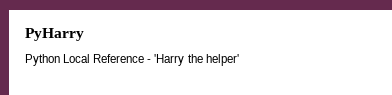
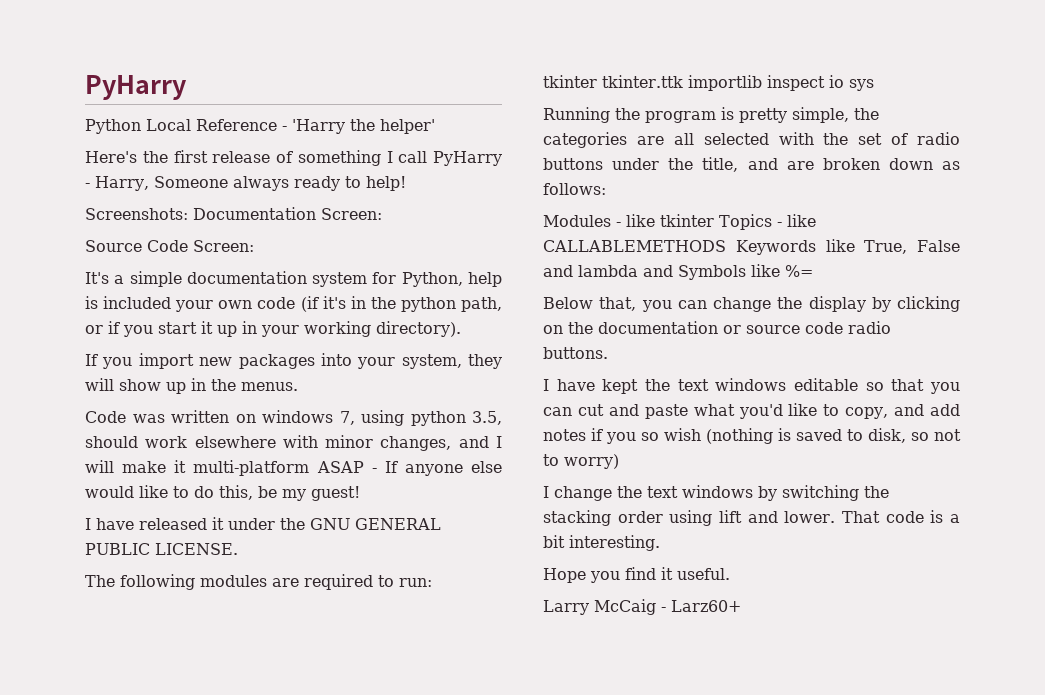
(239, 60) none -> [85,150,502,166] [85,176,406,191] [85,207,382,220] [85,240,254,252] [85,271,502,287] [85,296,503,312] [85,321,461,337] [85,353,502,369] [85,378,298,394] [85,410,502,426] [85,435,502,451] [85,460,502,476] [85,485,360,501] [85,517,441,530] [85,543,238,555] [85,574,432,590] [543,75,874,91] [543,107,879,123] [543,132,960,148] [543,157,960,172] [543,183,606,195] [543,214,816,230] [543,239,961,255] [543,264,813,280] [543,296,960,312] [543,321,891,334] [543,347,608,359] [543,378,960,394] [543,403,960,419] [543,428,961,444] [543,454,619,469] [543,485,889,501] [543,510,960,526] [543,535,660,551] [543,567,730,583] [543,599,741,615] // Here's the first release of something I call PyHarry - Harry, Someone always ready to help! // Screenshots: Documentation Screen: // Source Code Screen: // It's a simple documentation system for Python, help is included your own code (if it's in the python path, or if you start it up in your working directory). // If you import new packages into your system, they will show up in the menus. // Code was written on windows 7, using python 3.5, should work elsewhere with minor changes, and I will make it multi-platform ASAP - If anyone else would like to do this, be my guest! // I have released it under the GNU GENERAL PUBLIC LICENSE. // The following modules are required to run: // tkinter tkinter.ttk importlib inspect io sys // Running the program is pretty simple, the categories are all selected with the set of radio buttons under the title, and are broken down as follows: // Modules - like tkinter Topics - like CALLABLEMETHODS Keywords like True, False and lambda and Symbols like %= // Below that, you can change the display by clicking on the documentation or source code radio buttons. // I have kept the text windows editable so that you can cut and paste what you'd like to copy, and add notes if you so wish (nothing is saved to disk, so not to worry) // I change the text windows by switching the stacking order using lift and lower. That code is a bit interesting. // Hope you find it useful. // Larry McCaig - Larz60+

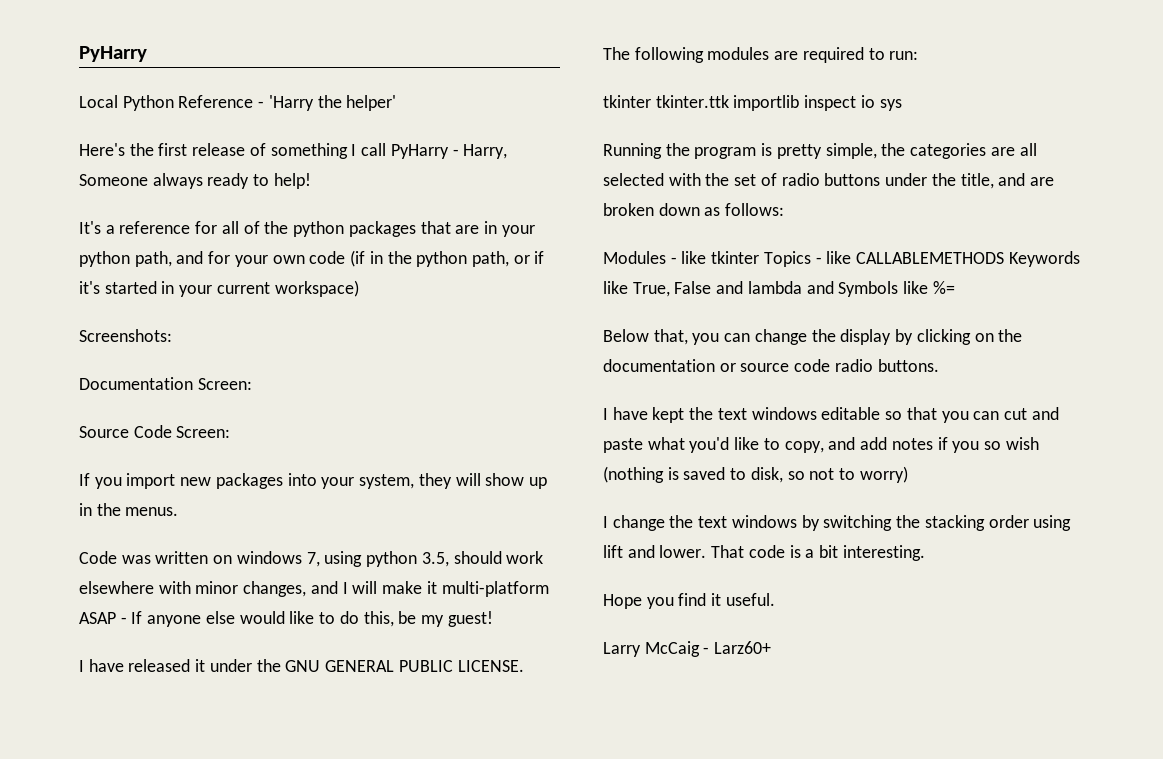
[85,119,191,134] Python Local -> [79,95,174,111] Local Python
(406, 183) none -> [79,221,535,237] [79,250,545,267] [79,280,359,297] // It's a reference for all of the python packages that are in your python path, and for your own code (if in the python path, or if it's started in your current workspace)
(188, 214) none -> (172, 335) //
[85,271,502,287] [85,296,503,312] [85,321,461,337] // It's a simple documentation system for Python, help is included your own code (if it's in the python path, or if you start it up in your working directory). -> (231, 432) none

